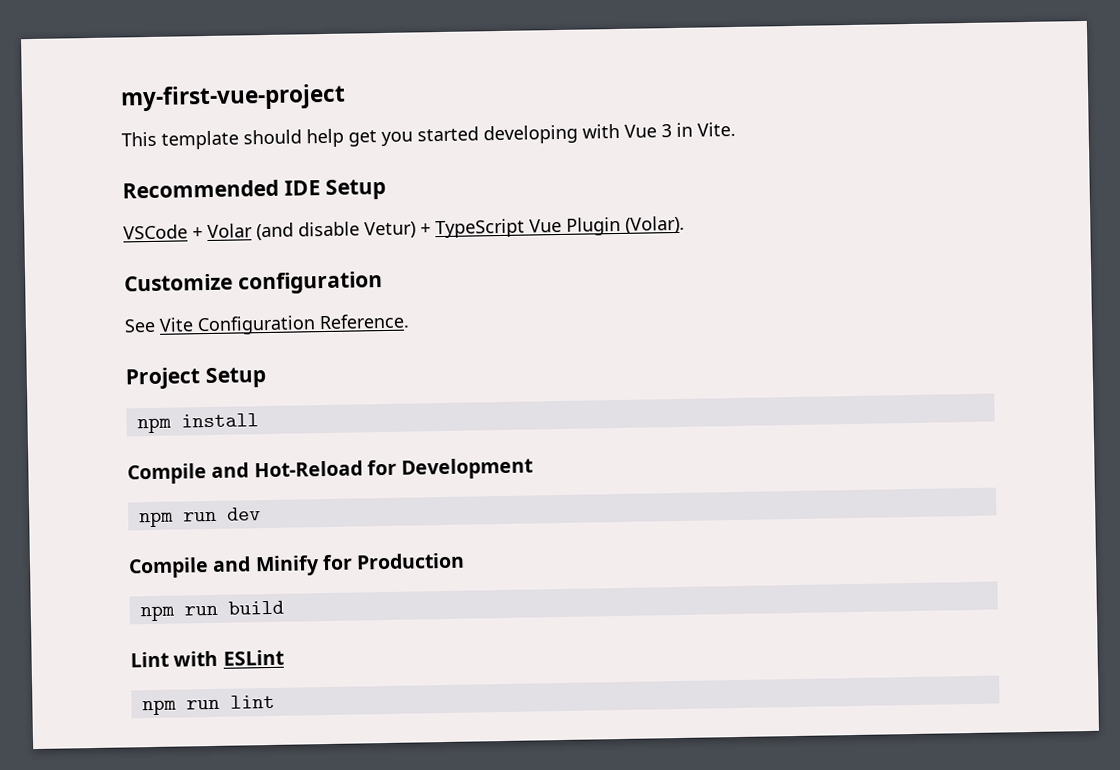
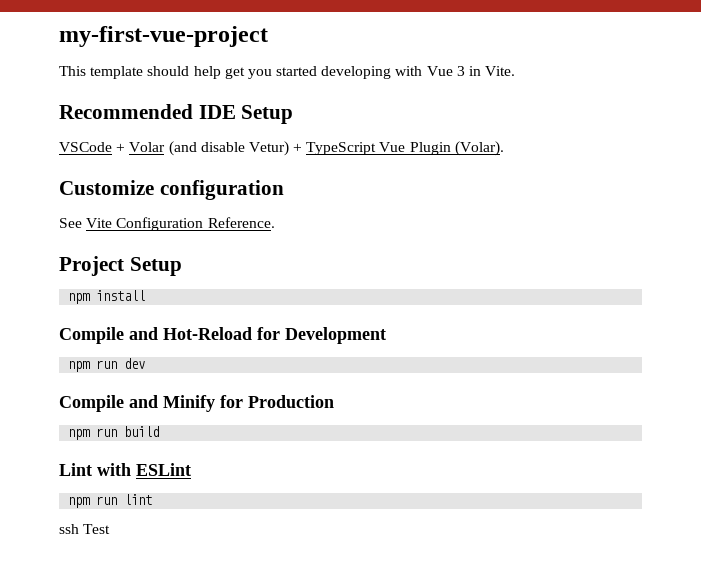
(275, 701) none -> [59,524,111,534] // ssh Test

